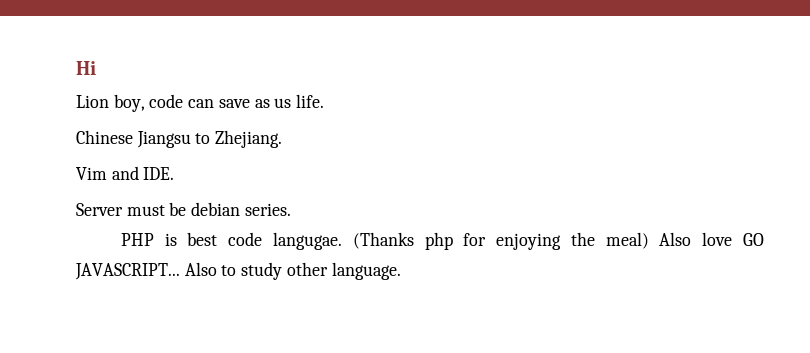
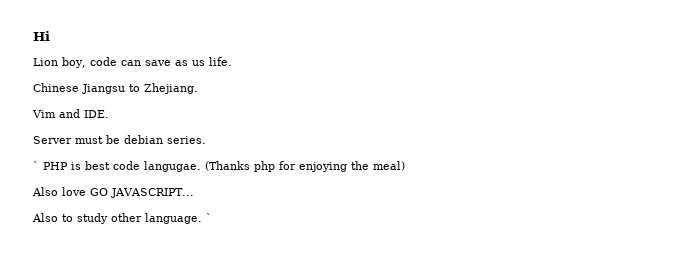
(291, 209) none -> [33,161,39,170] `
(649, 240) none -> (405, 166) //
(180, 271) none -> (194, 193) //
(401, 271) none -> [206,213,212,222] `

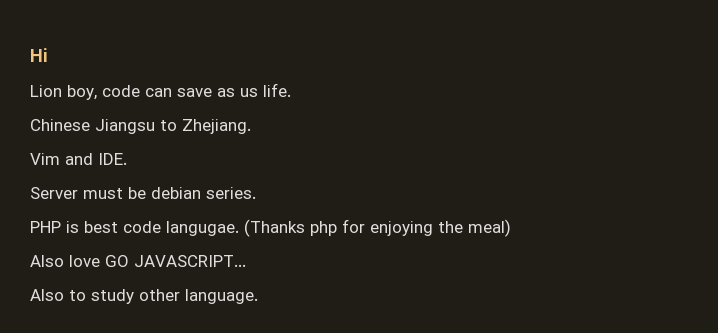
[33,161,39,170] ` -> (256, 193) none
[206,213,212,222] ` -> (258, 296) none

